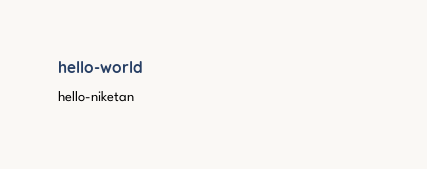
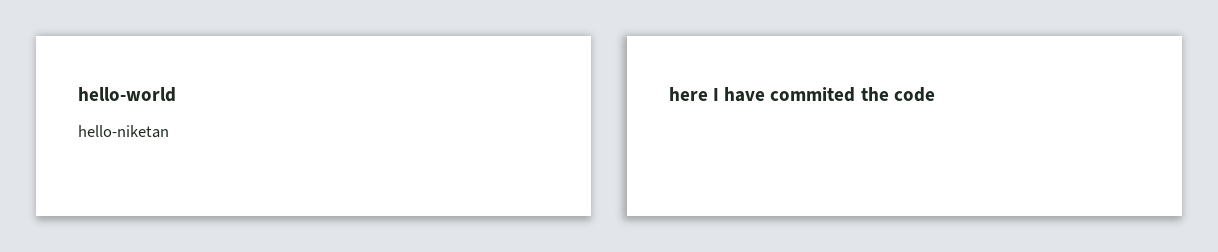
(134, 96) none -> [669,87,935,102] // here I have commited the code

